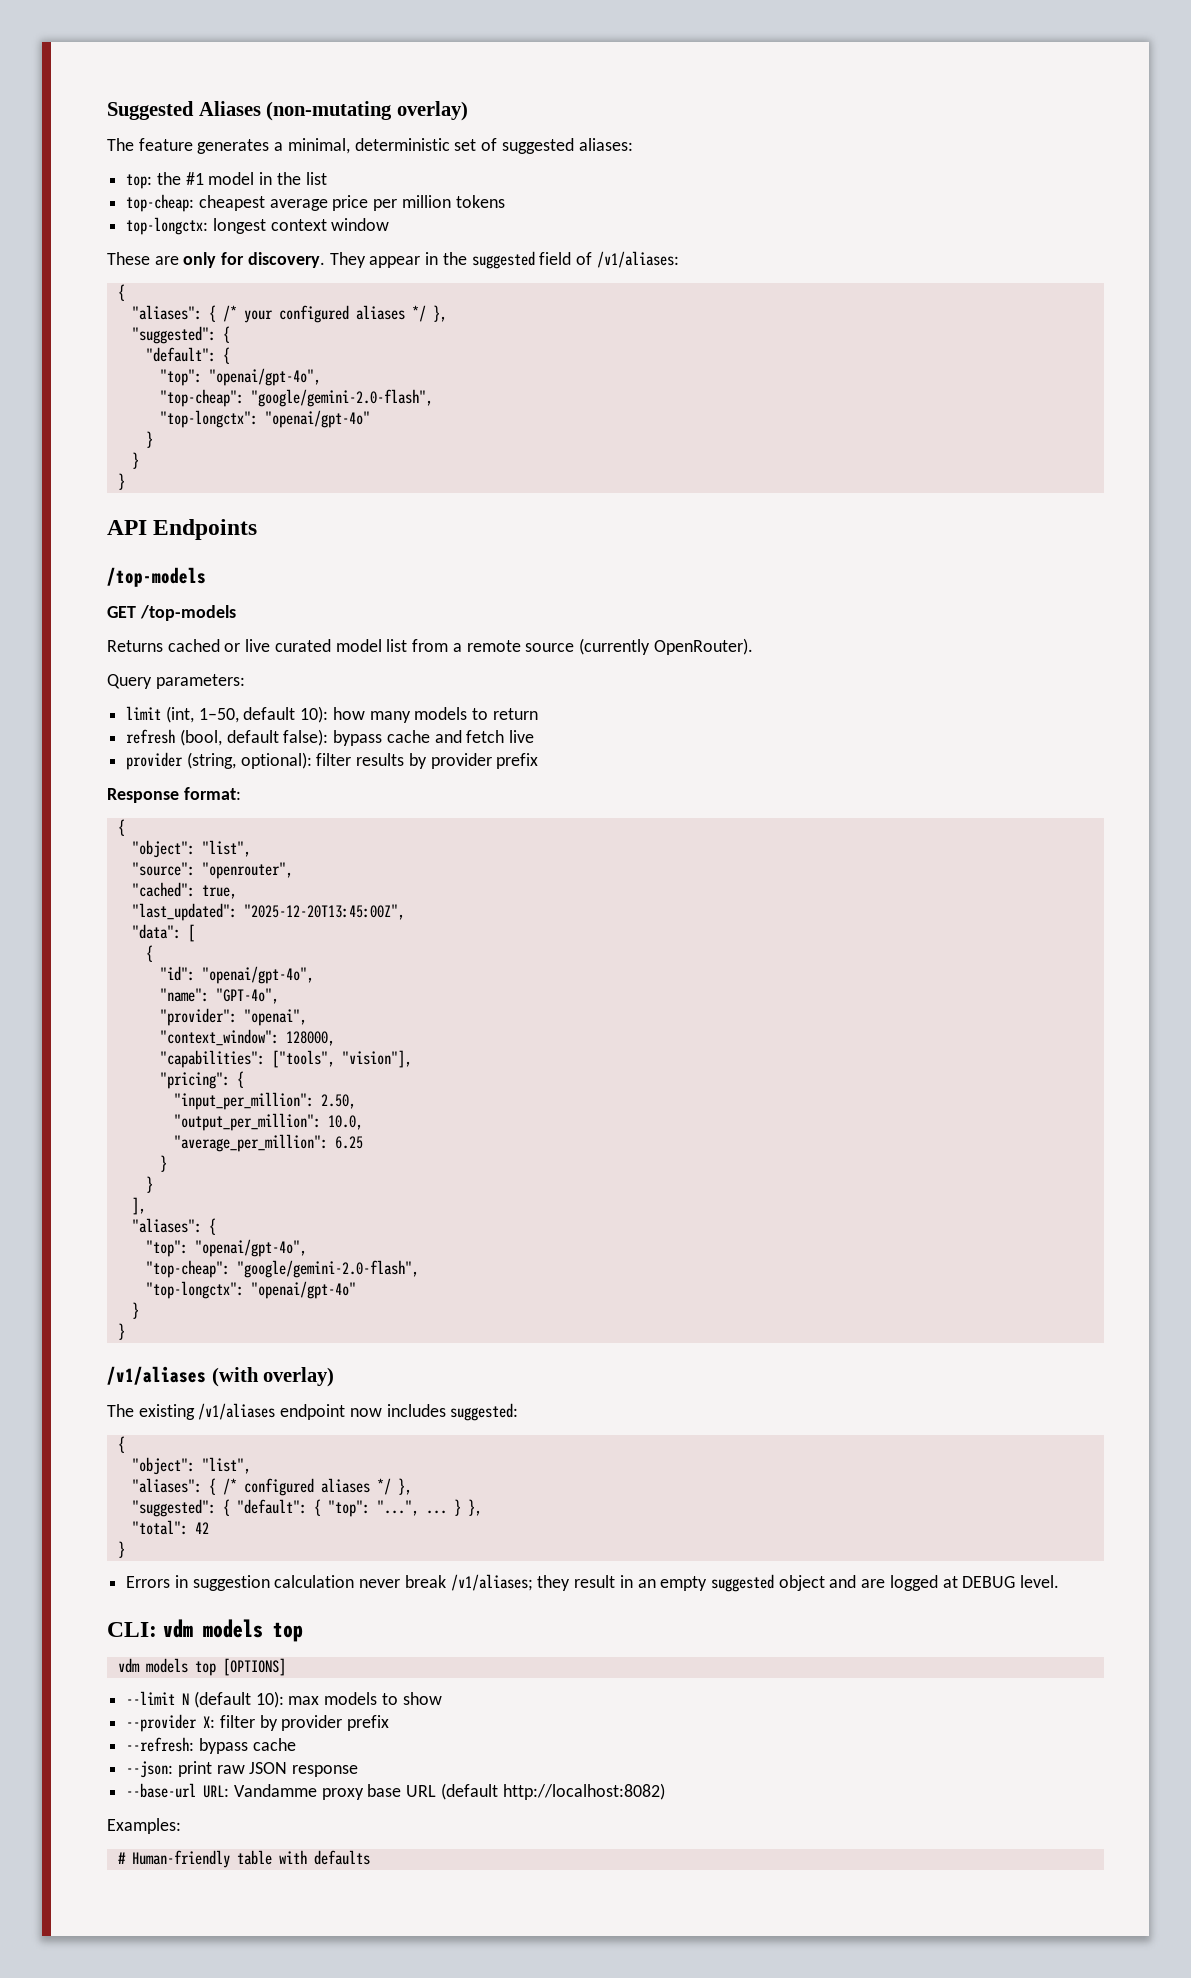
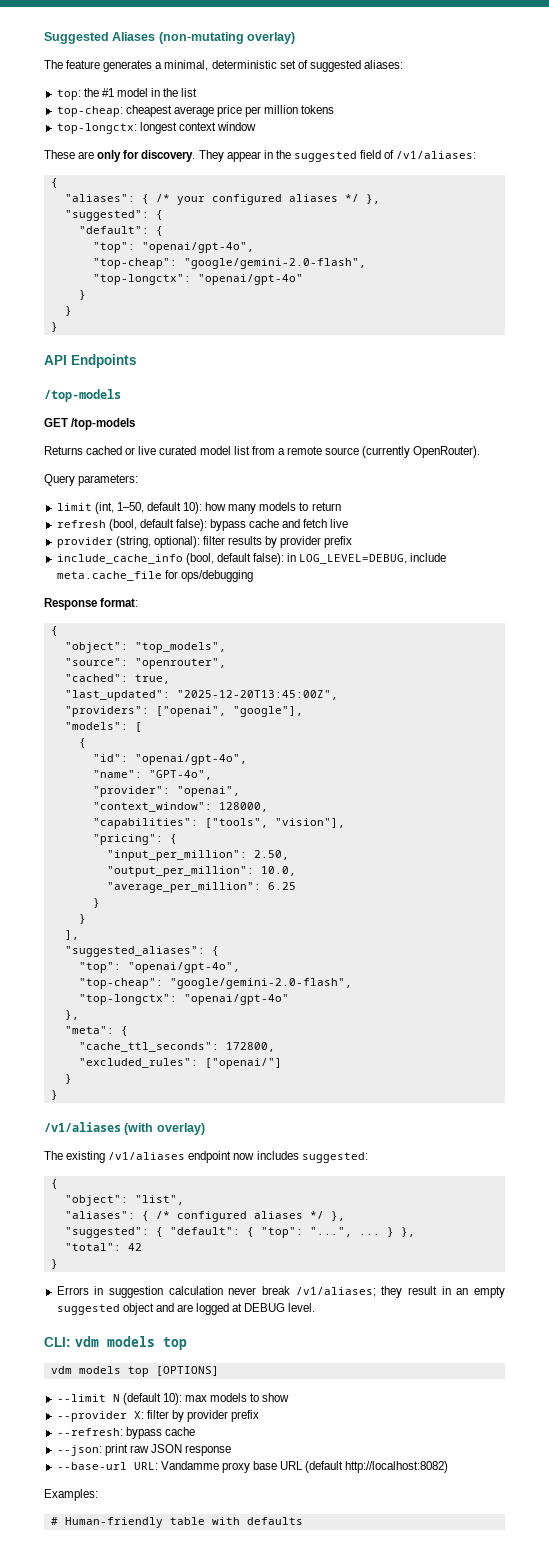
(539, 761) none -> [56,553,447,565] [56,570,253,582] // include_cache_info (bool, default false): in LOG_LEVEL=DEBUG, include meta.cache_file for ops/debugging
[201,840,251,857] "list", -> [134,642,226,653] "top_models",
[131,924,181,939] "data": -> [64,706,303,717] [64,722,128,730] "providers": ["openai", "google"], // "models":
[131,1218,216,1235] [145,1239,307,1257] [145,1260,419,1278] [145,1281,356,1299] "aliases": { // "top": "openai/gpt-4o", // "top-cheap": "google/gemini-2.0-flash", // "top-longctx": "openai/gpt-4o" -> [64,946,219,957] [78,962,240,973] [78,978,352,989] [78,994,289,1005] [64,1010,79,1020] [64,1026,128,1036] [78,1042,275,1052] [78,1058,282,1069] "suggested_aliases": { // "top": "openai/gpt-4o", // "top-cheap": "google/gemini-2.0-flash", // "top-longctx": "openai/gpt-4o" // }, // "meta": { // "cache_ttl_seconds": 172800, // "excluded_rules": ["openai/"]

